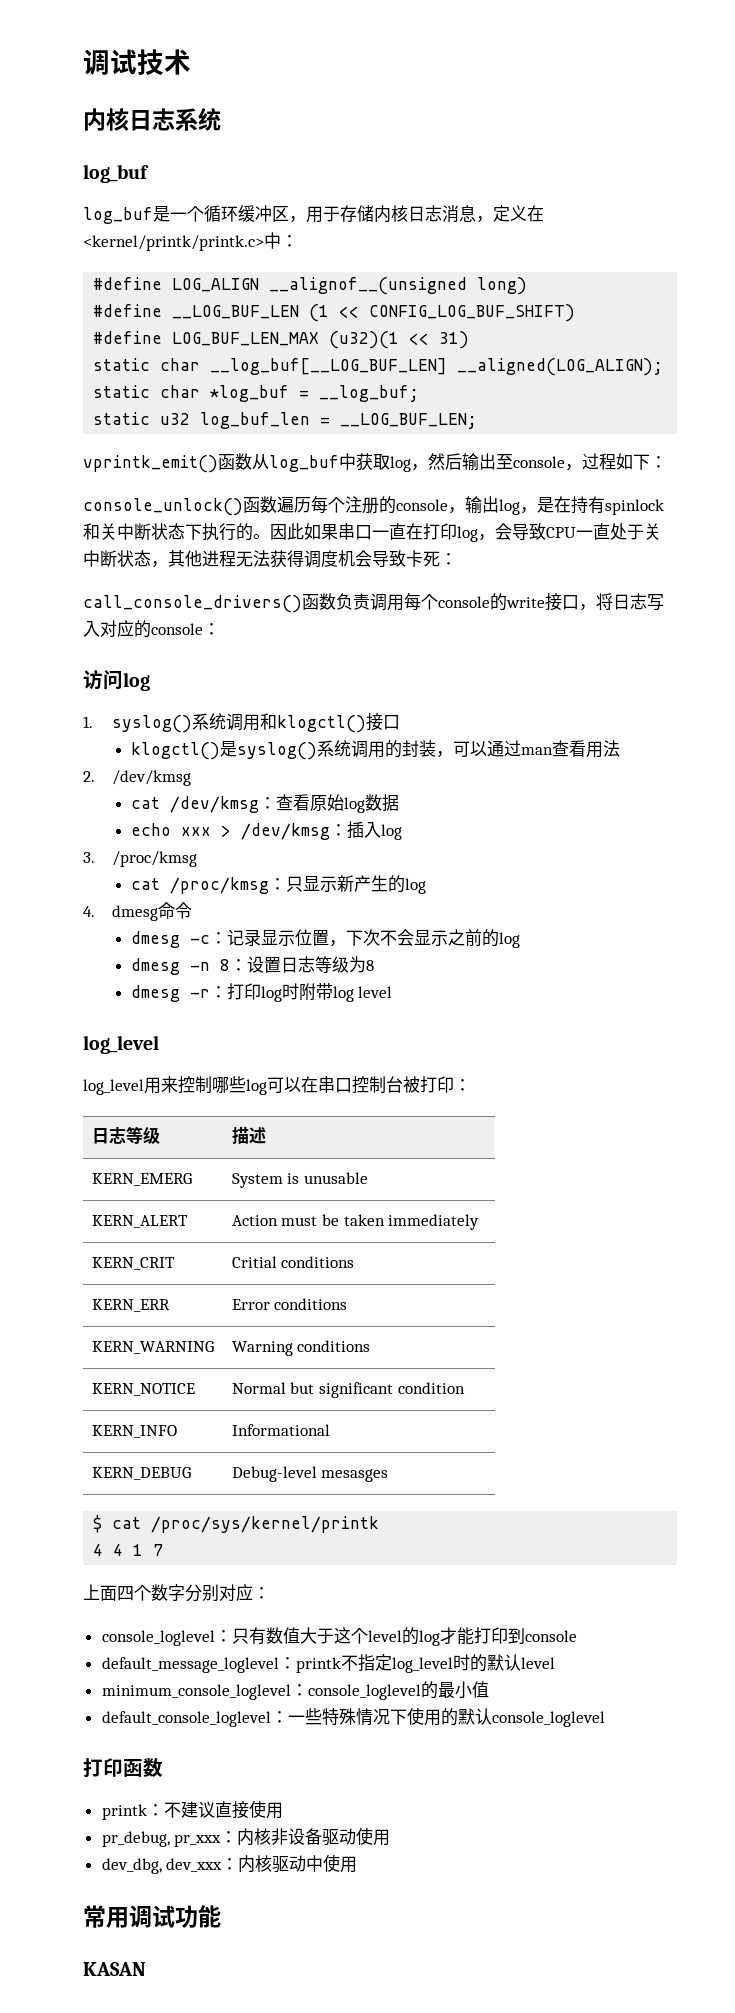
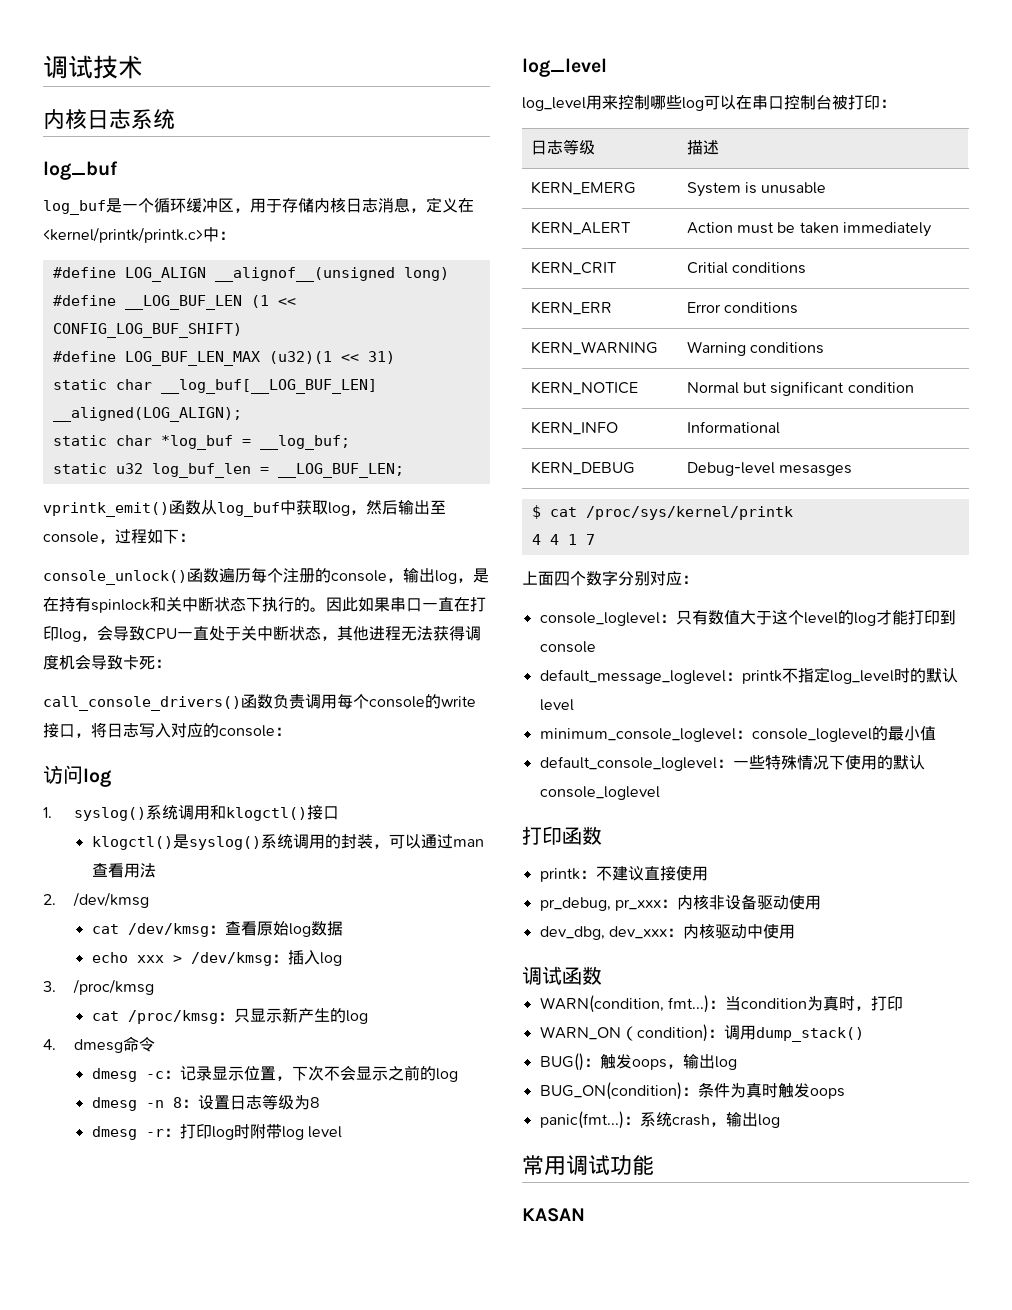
(358, 1864) none -> [522,966,602,985] [539,995,903,1013] [539,1024,864,1042] [539,1053,737,1071] [539,1082,845,1100] [539,1111,780,1129] // 调试函数 // WARN(condition, fmt...)：当condition为真时，打印 // WARN_ON（condition)：调用dump_stack() // BUG()：触发oops，输出log // BUG_ON(condition)：条件为真时触发oops // panic(fmt...)：系统crash，输出log

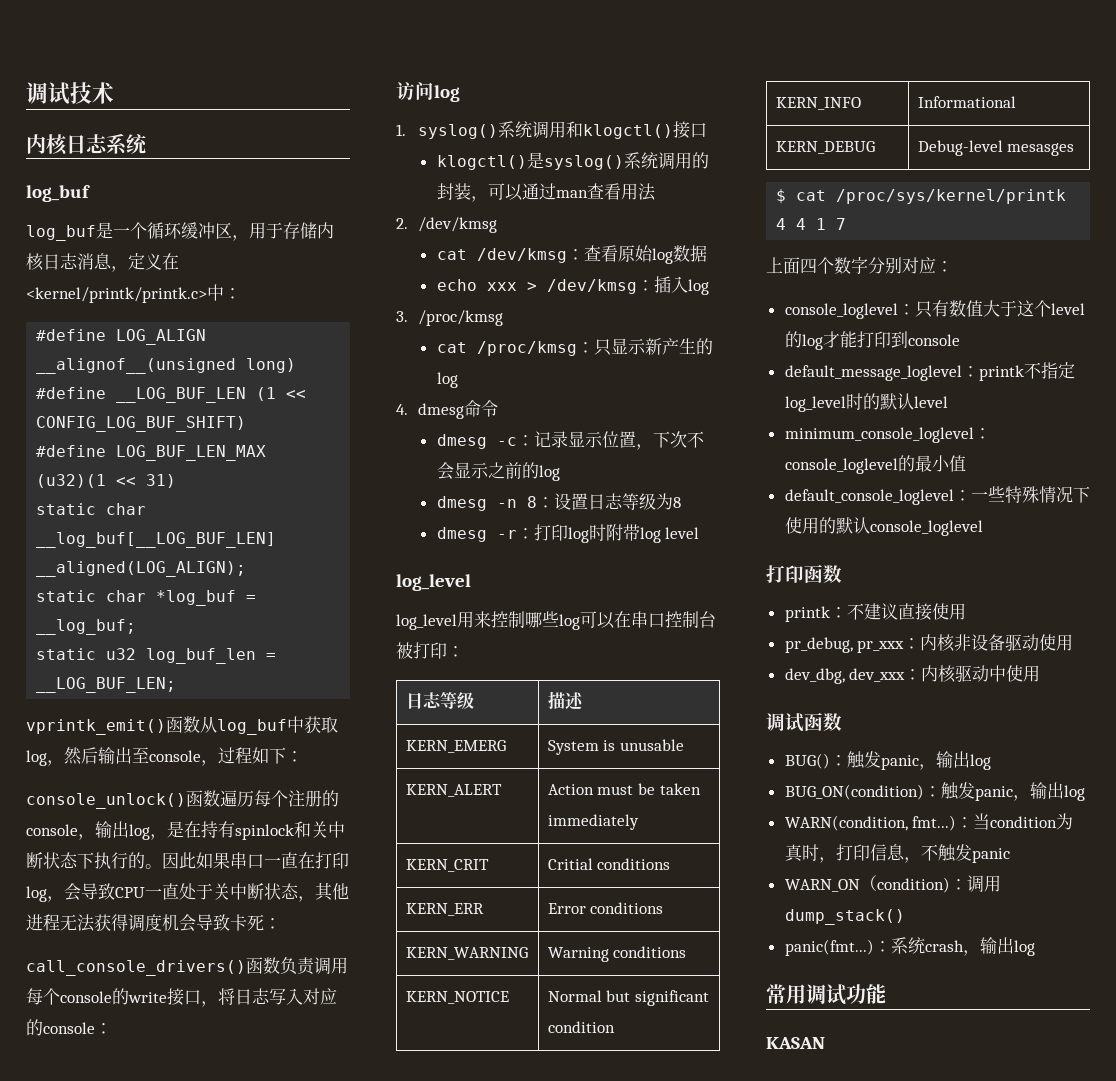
(602, 975) none -> [784,751,991,770] [784,782,1085,801] // BUG()：触发panic，输出log // BUG_ON(condition)：触发panic，输出log
(903, 1003) none -> [869,844,1010,863] 信息，不触发panic
[539,1053,737,1071] [539,1082,845,1100] // BUG()：触发oops，输出log // BUG_ON(condition)：条件为真时触发oops -> (905, 917) none

